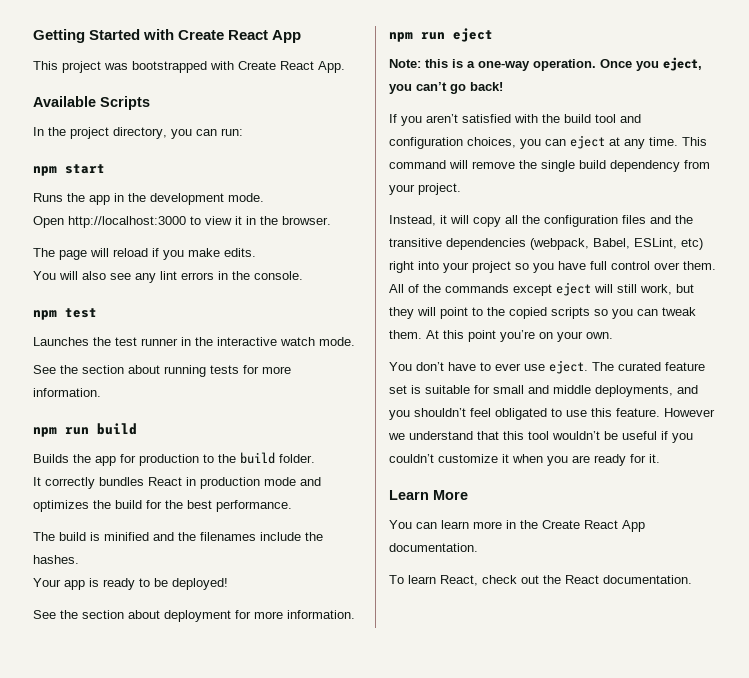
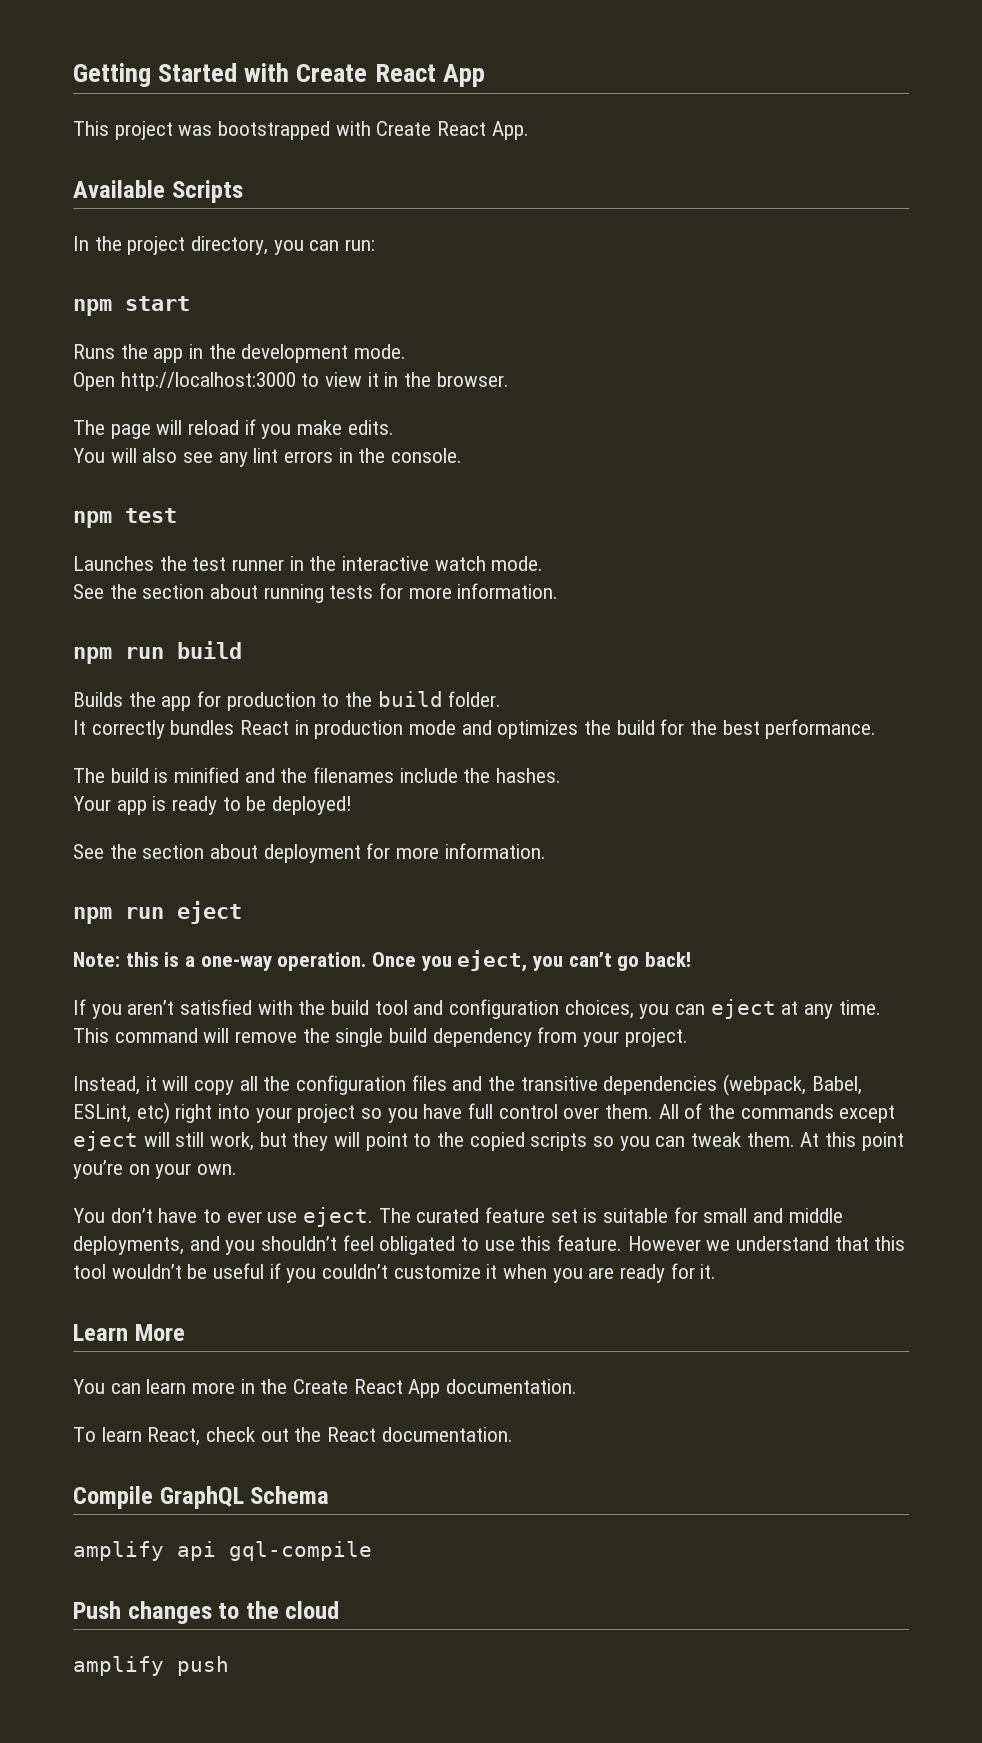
(692, 579) none -> [73,1486,330,1509] [73,1541,372,1561] [73,1601,340,1624] [73,1656,229,1676] // Compile GraphQL Schema // amplify api gql-compile // Push changes to the cloud // amplify push

